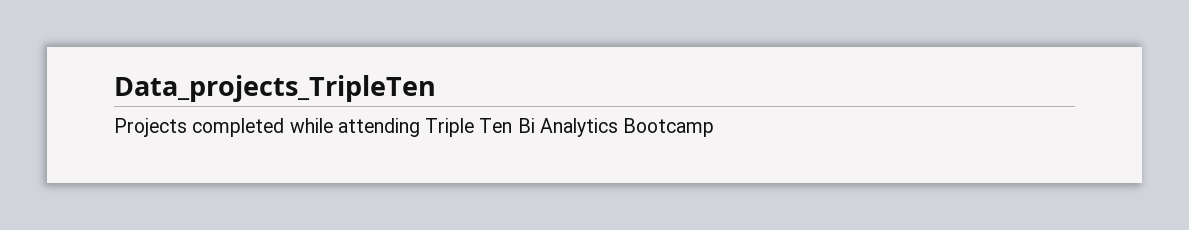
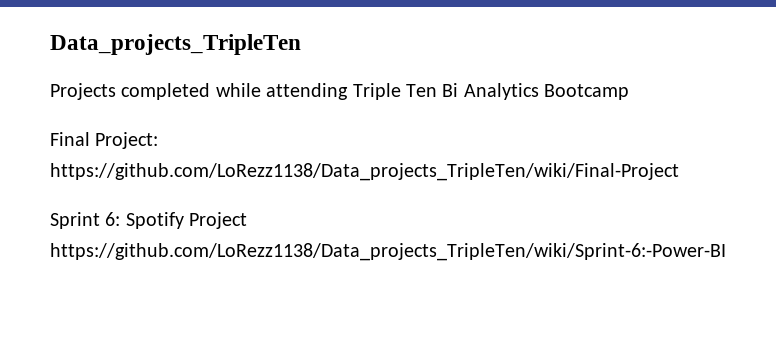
(715, 127) none -> [50,132,159,149] [50,163,679,181] [50,212,248,229] [50,243,726,261] // Final Project: https://github.com/LoRezz1138/Data_projects_TripleTen/wiki/Final-Project // Sprint 6: Spotify Project https://github.com/LoRezz1138/Data_projects_TripleTen/wiki/Sprint-6:-Power-BI

